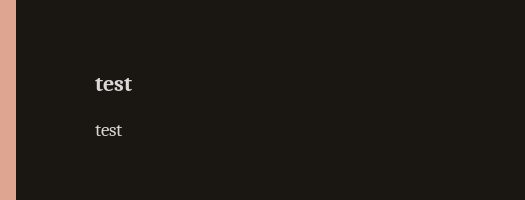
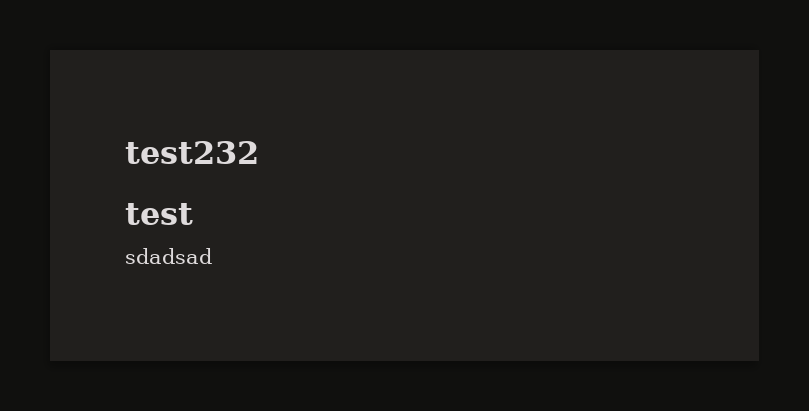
(95, 84) none -> [125,141,259,164] test232 //
[95,125,123,136] test -> [125,248,212,264] sdadsad

